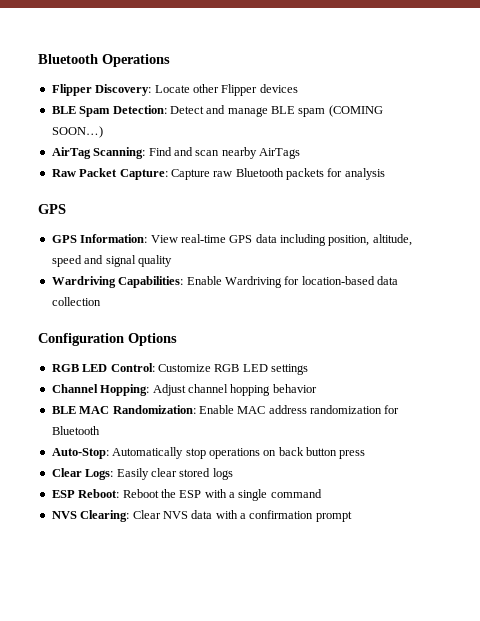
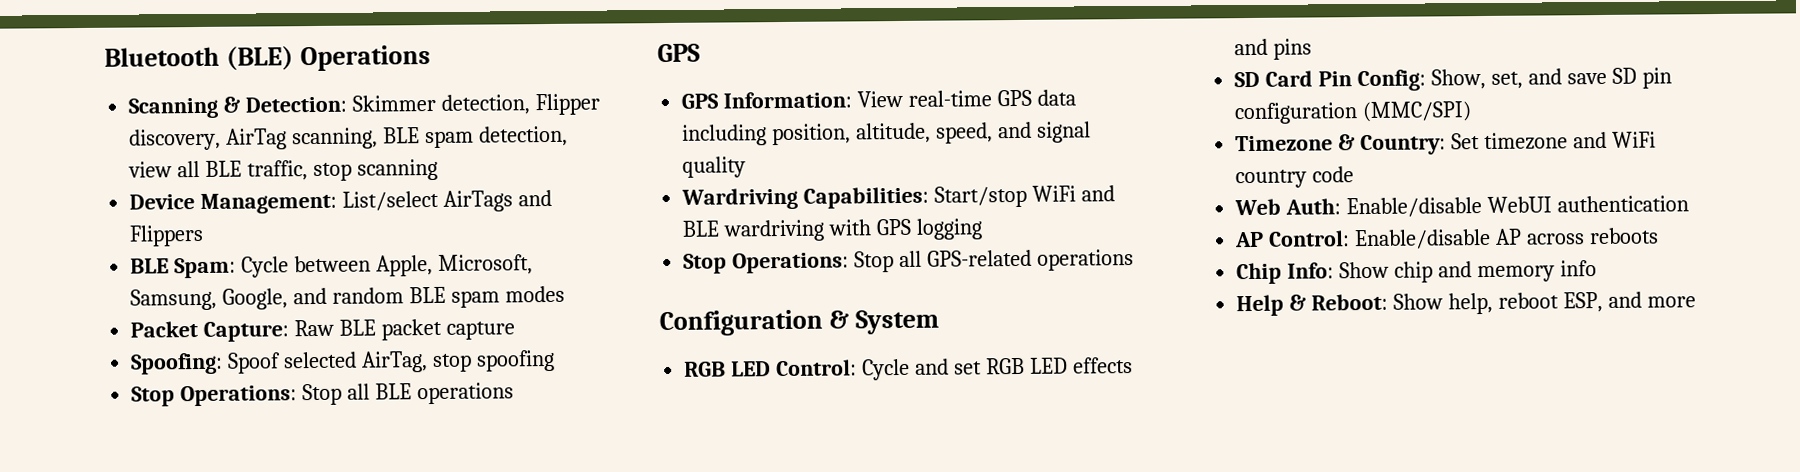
[38,54,98,64] Bluetooth -> [104,46,294,71] Bluetooth (BLE)
[51,84,298,96] [51,105,383,117] [51,126,103,138] [51,147,300,159] [51,168,385,180] Flipper Discovery: Locate other Flipper devices // BLE Spam Detection: Detect and manage BLE spam (COMING SOON…) // AirTag Scanning: Find and scan nearby AirTags // Raw Packet Capture: Capture raw Bluetooth packets for analysis -> [128,93,600,119] [129,125,568,151] [128,158,438,182] [129,189,552,214] [129,224,205,247] [130,254,533,279] [130,285,565,311] [130,318,515,342] [130,349,555,375] [131,382,514,407] Scanning & Detection: Skimmer detection, Flipper discovery, AirTag scanning, BLE spam detection, view all BLE traffic, stop scanning // Device Management: List/select AirTags and Flippers // BLE Spam: Cycle between Apple, Microsoft, Samsung, Google, and random BLE spam modes // Packet Capture: Raw BLE packet capture // Spoofing: Spoof selected AirTag, stop spoofing // Stop Operations: Stop all BLE operations
[51,255,82,267] speed -> [936,122,994,144] speed,
[186,276,398,288] [51,297,101,306] Enable Wardriving for location-based data collection -> [934,185,1115,208] [682,218,983,242] [683,249,1134,274] Start/stop WiFi and BLE wardriving with GPS logging // Stop Operations: Stop all GPS-related operations
[128,333,177,346] Options -> [828,309,939,335] & System
[157,364,308,375] [51,384,317,396] [51,405,400,414] [51,426,100,435] [51,447,366,459] [51,468,233,480] [51,489,322,501] [51,510,352,522] Customize RGB LED settings // Channel Hopping: Adjust channel hopping behavior // BLE MAC Randomization: Enable MAC address randomization for Bluetooth // Auto-Stop: Automatically stop operations on back button press // Clear Logs: Easily clear stored logs // ESP Reboot: Reboot the ESP with a single command // NVS Clearing: Clear NVS data with a confirmation prompt -> [862,357,1133,381] [1234,38,1313,60] [1234,67,1672,92] [1234,101,1473,125] [1235,131,1656,156] [1235,166,1355,189] [1234,195,1689,218] [1234,227,1659,250] [1236,260,1597,285] [1236,291,1696,317] Cycle and set RGB LED effects and pins // SD Card Pin Config: Show, set, and save SD pin configuration (MMC/SPI) // Timezone & Country: Set timezone and WiFi country code // Web Auth: Enable/disable WebUI authentication // AP Control: Enable/disable AP across reboots // Chip Info: Show chip and memory info // Help & Reboot: Show help, reboot ESP, and more

